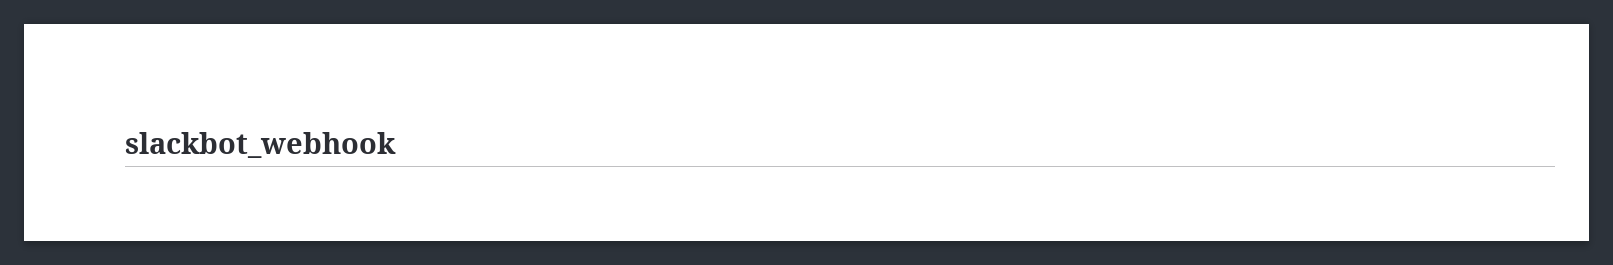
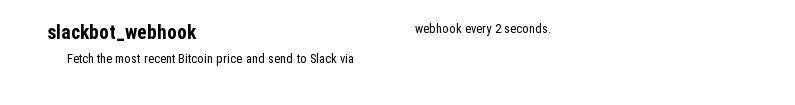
(396, 145) none -> [66,53,355,66] [415,23,552,36] // Fetch the most recent Bitcoin price and send to Slack via webhook every 2 seconds.

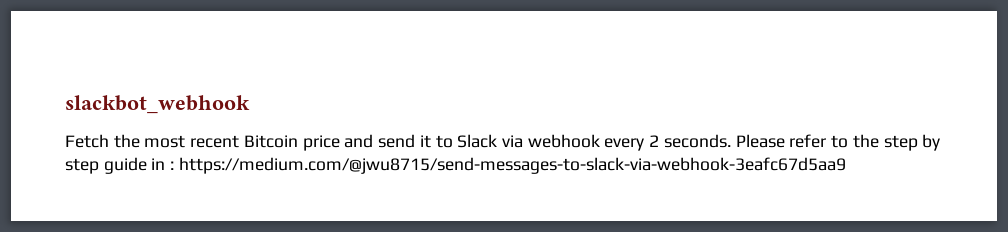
(294, 58) none -> [419,135,431,148] it
(552, 28) none -> [735,134,941,151] [65,157,846,174] Please refer to the step by step guide in : https://medium.com/@jwu8715/send-messages-to-slack-via-webhook-3eafc67d5aa9

